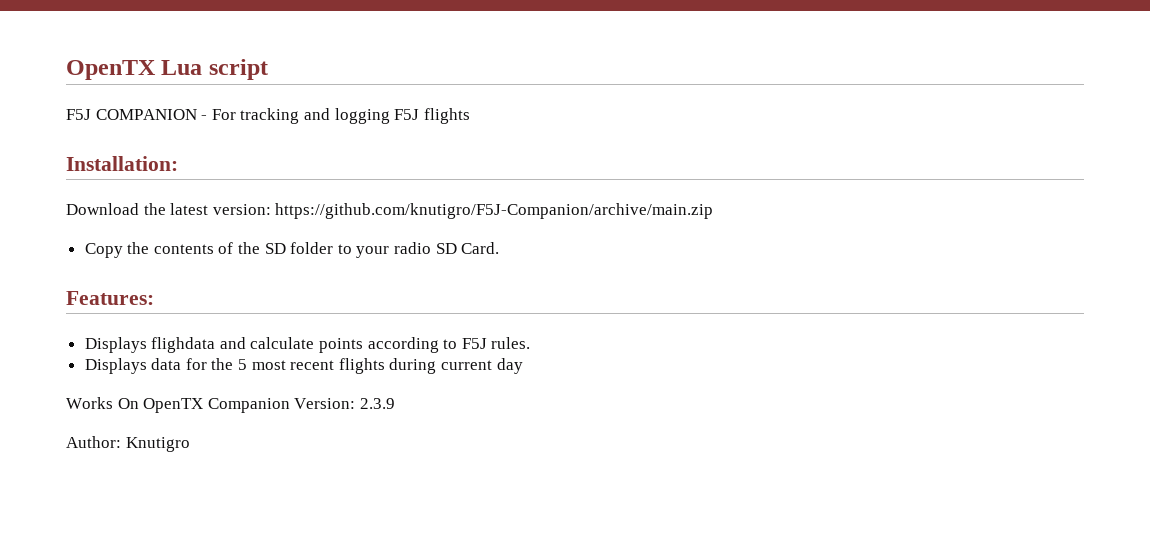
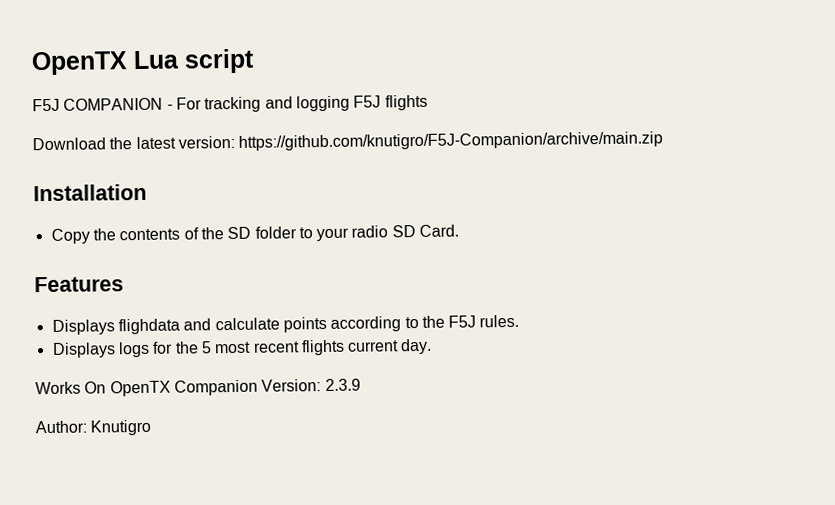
[66,156,178,171] // Installation: -> (428, 102) none
(714, 211) none -> [33,183,147,202] // Installation
[66,291,154,305] Features: -> [34,276,124,293] Features
(458, 344) none -> [421,315,445,328] the
[151,358,182,370] data -> [117,341,150,358] logs
[389,358,523,374] during current day -> [347,338,433,355] current day.

